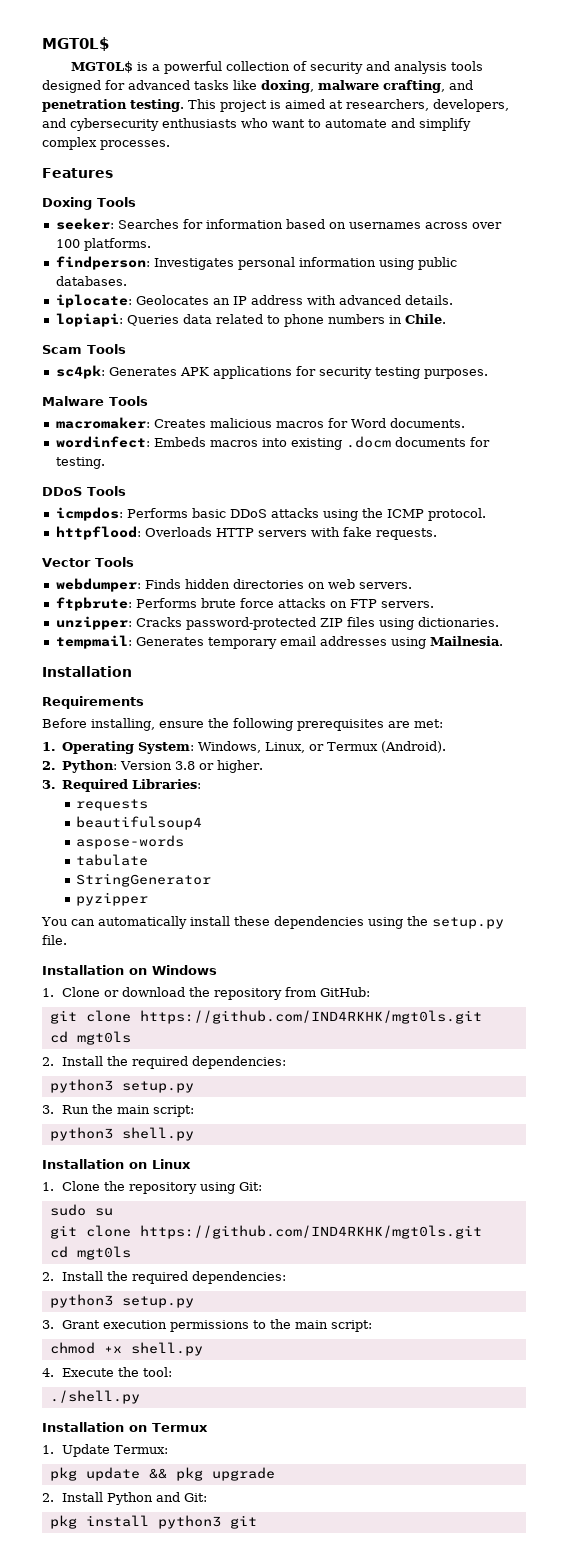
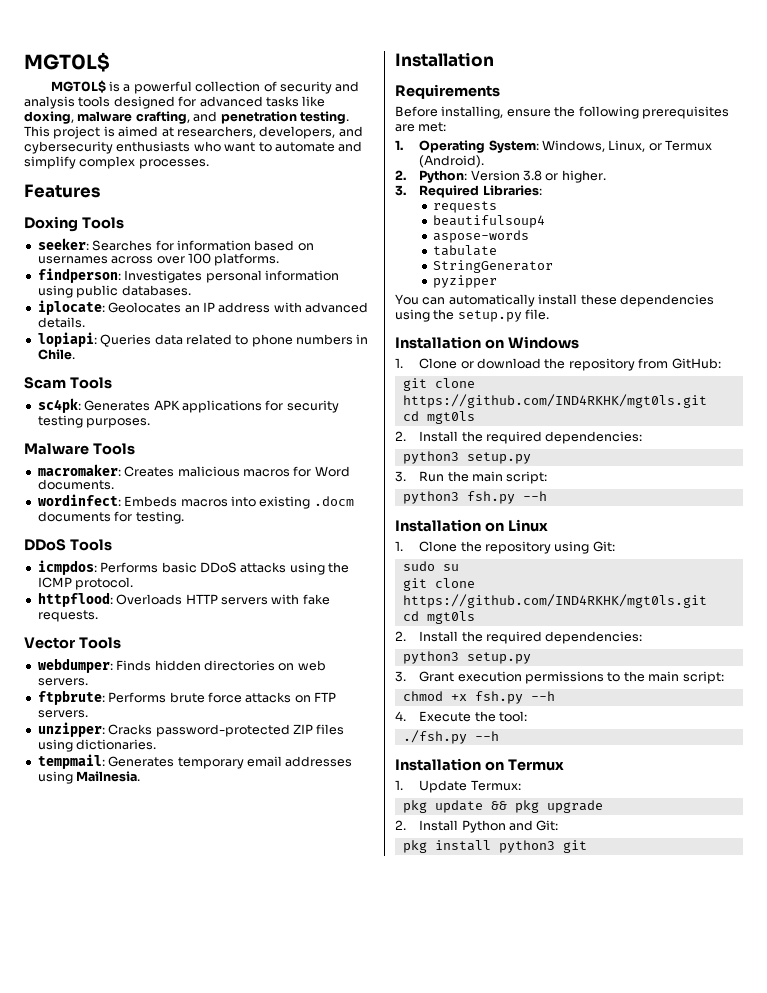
[121,1127,194,1141] shell.py -> [466,491,547,504] fsh.py --h
[130,1342,203,1356] shell.py -> [474,691,555,704] fsh.py --h
[49,1390,140,1404] ./shell.py -> [402,730,499,744] ./fsh.py --h

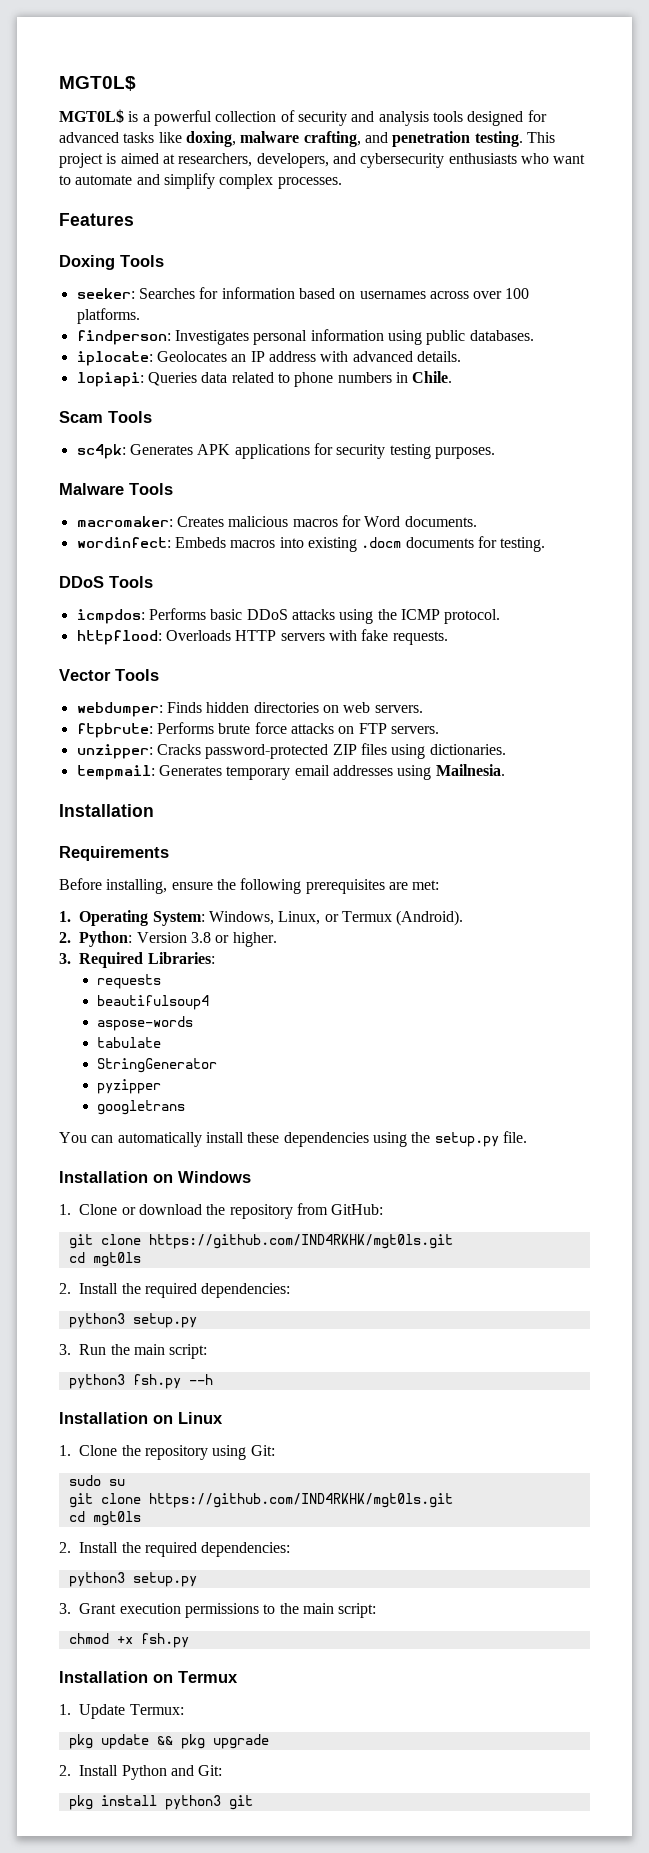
(498, 281) none -> [96,1100,185,1115] // googletrans
[530,691,555,701] [395,711,528,722] [402,730,499,744] --h // 4. Execute the tool: // ./fsh.py --h -> (189, 1640) none

